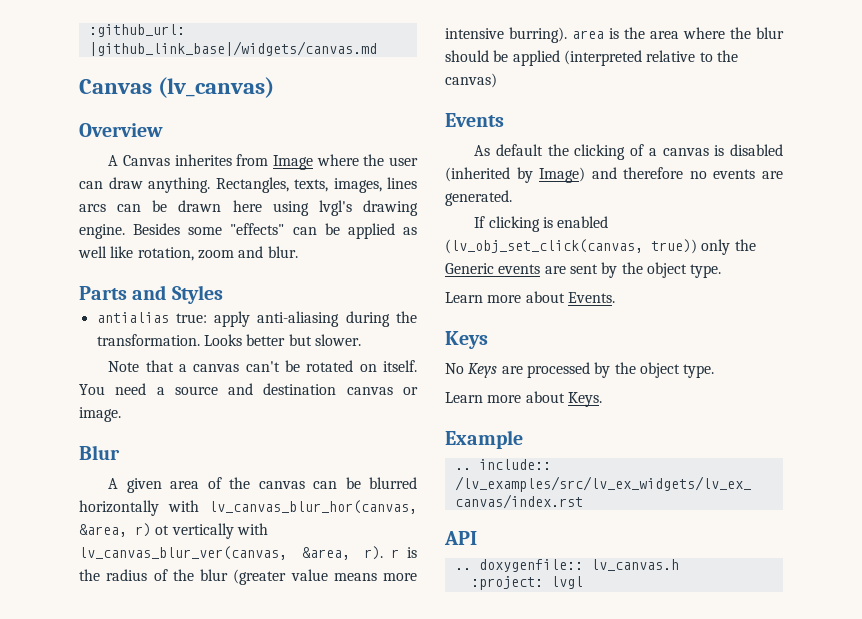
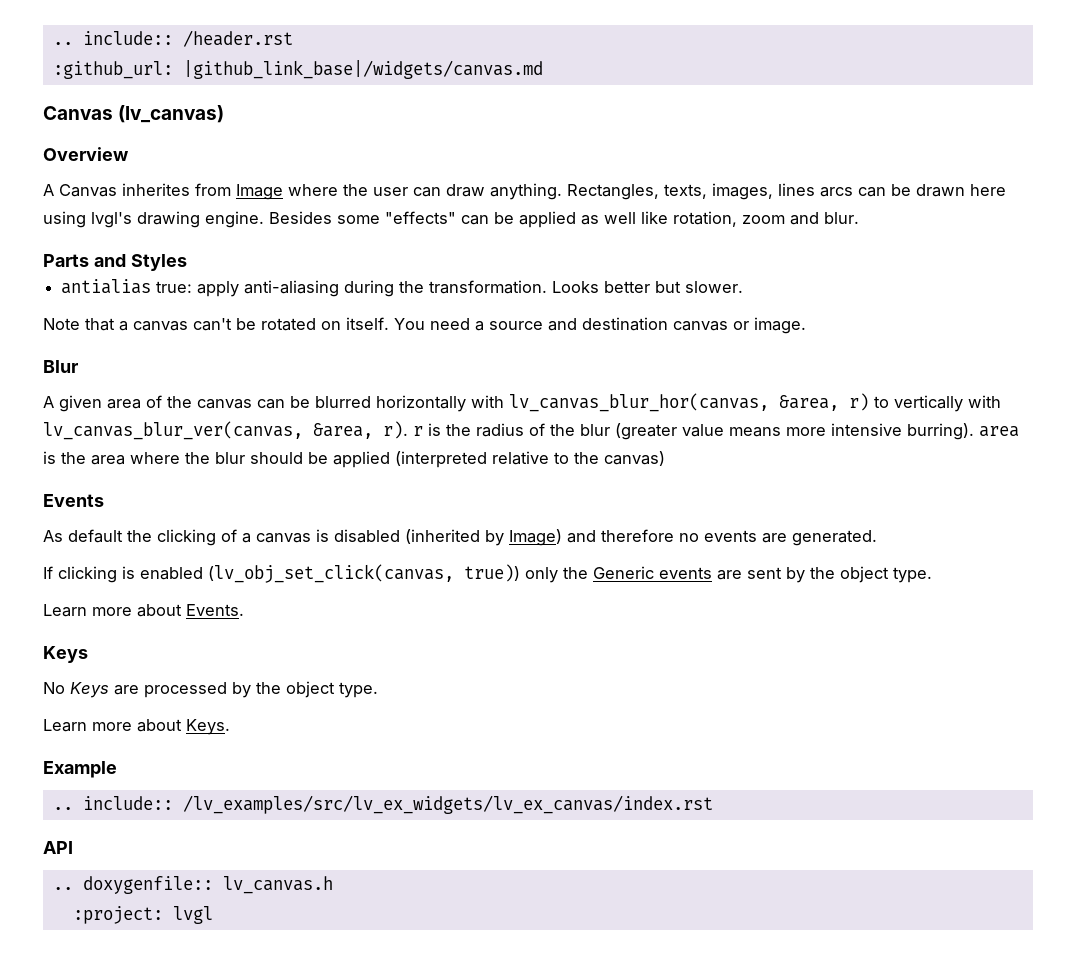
(88, 30) none -> [52,30,293,47] .. include:: /header.rst //
[155,525,170,535] ot -> [874,396,889,408] to

